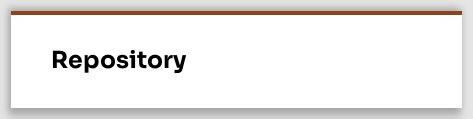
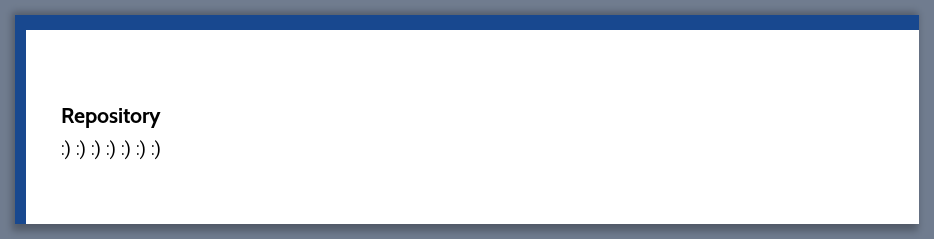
(187, 61) none -> [61,140,161,160] // :) :) :) :) :) :) :)

